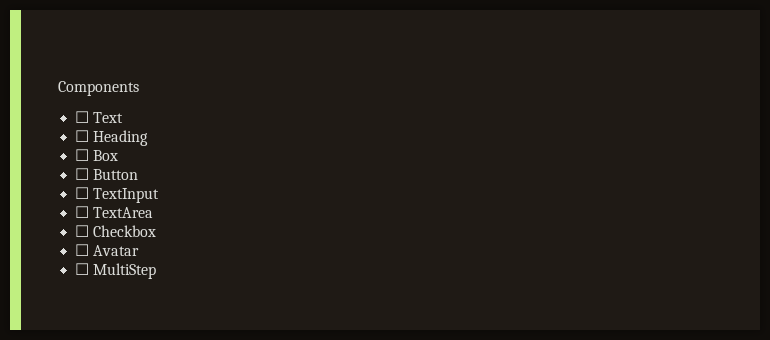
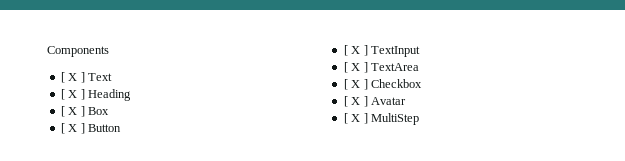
[75,111,124,123] [75,130,149,146] [75,149,119,161] [75,168,139,180] [75,187,160,203] [75,206,154,218] [75,225,157,237] [75,244,140,256] [75,263,90,275] ☐ Text // ☐ Heading // ☐ Box // ☐ Button // ☐ TextInput // ☐ TextArea // ☐ Checkbox // ☐ Avatar // ☐ -> [60,72,112,83] [60,89,131,101] [60,106,109,117] [60,123,121,134] [343,45,420,57] [343,62,419,73] [343,79,422,90] [343,96,406,107] [343,113,368,124] [ X ] Text // [ X ] Heading // [ X ] Box // [ X ] Button // [ X ] TextInput // [ X ] TextArea // [ X ] Checkbox // [ X ] Avatar // [ X ]

